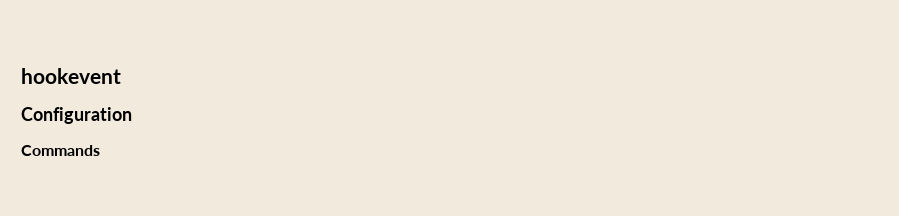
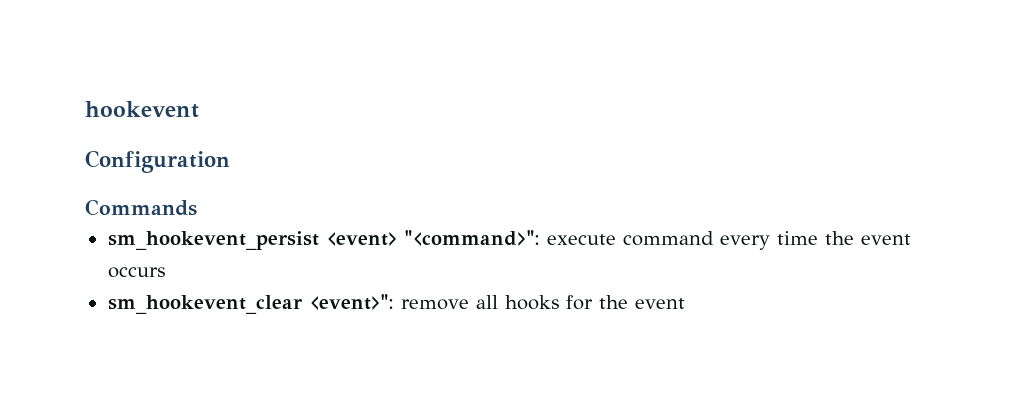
(100, 150) none -> [107,230,911,250] [107,267,165,278] [107,294,685,314] // sm_hookevent_persist <event> "<command>": execute command every time the event occurs // sm_hookevent_clear <event>": remove all hooks for the event

